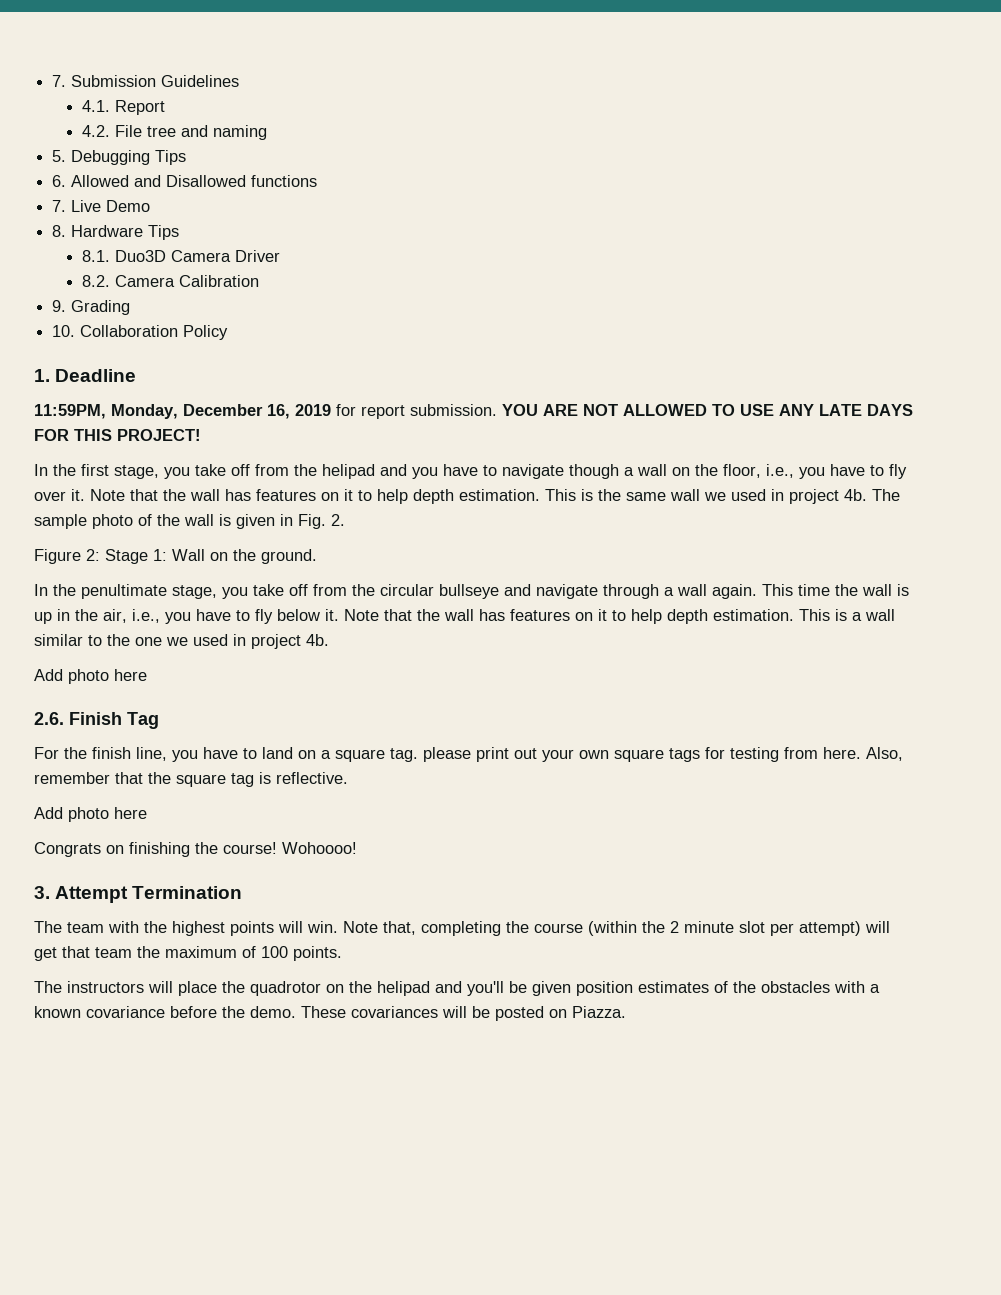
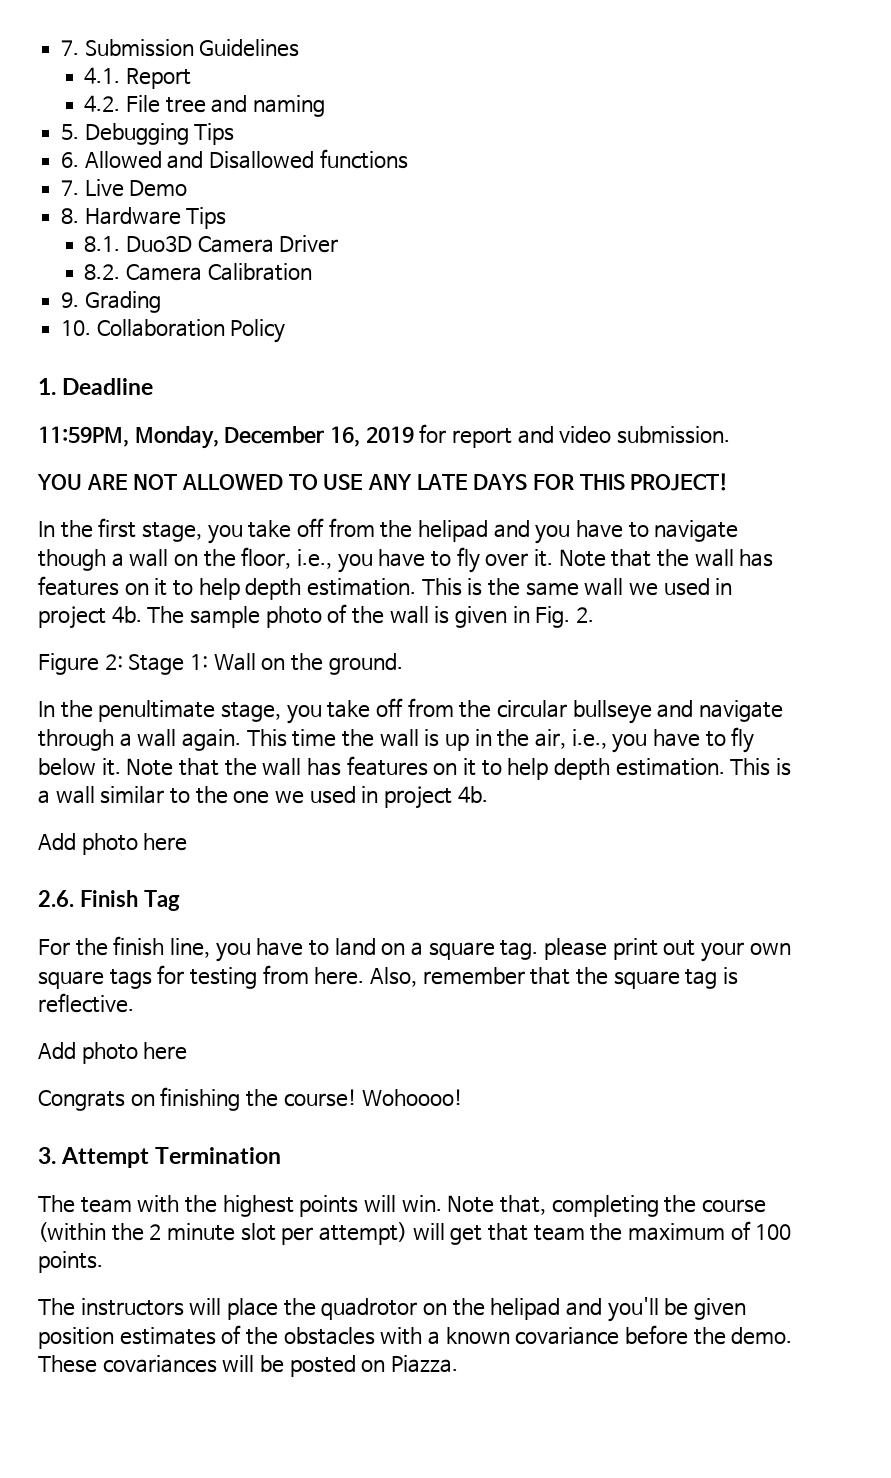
(405, 412) none -> [517,426,612,444] and video
(497, 410) none -> (730, 435) //

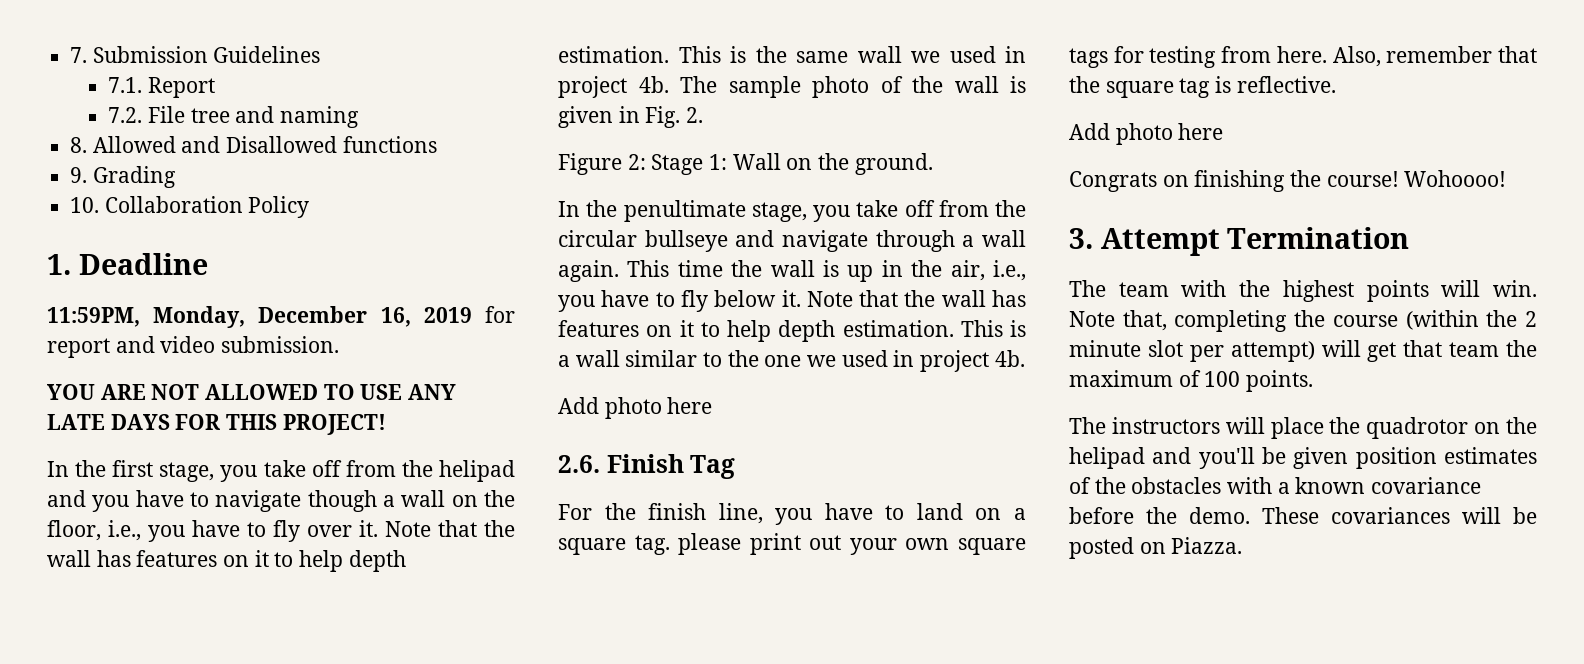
[84,67,121,84] 4.1. -> [108,77,143,93] 7.1.
[84,95,121,112] 4.2. -> [108,107,143,123] 7.2.
[61,123,235,145] [61,152,80,168] 5. Debugging Tips // 6. -> [70,137,88,153] 8.
[61,179,188,197] [61,207,227,229] [84,235,339,253] [84,263,312,281] // 7. Live Demo // 8. Hardware Tips // 8.1. Duo3D Camera Driver // 8.2. Camera Calibration -> (437, 144) none

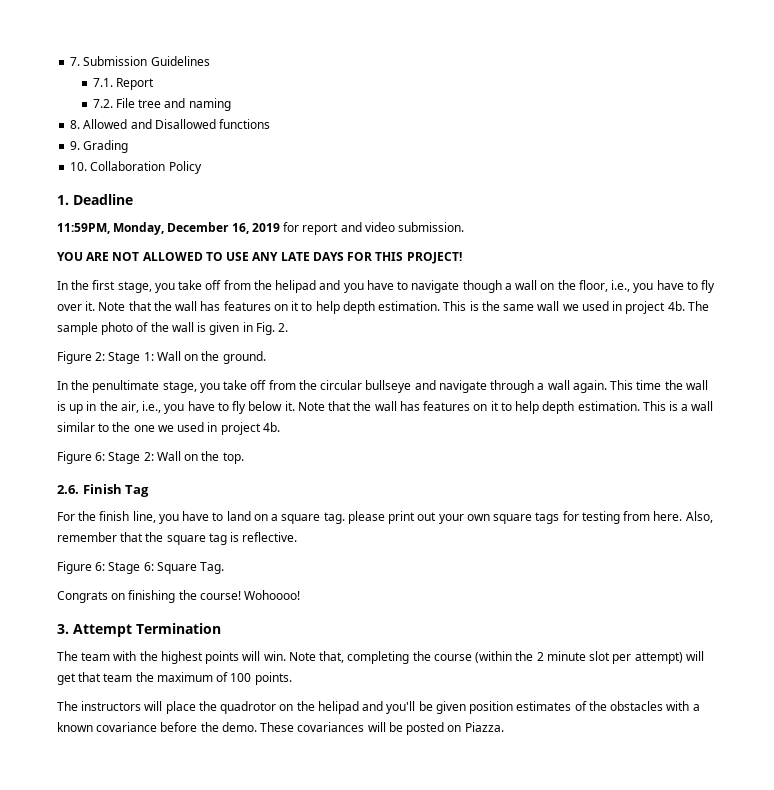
[558,397,713,419] Add photo here -> [57,451,244,464] Figure 6: Stage 2: Wall on the top.
[1069,123,1224,145] Add photo here -> [57,561,225,574] Figure 6: Stage 6: Square Tag.

